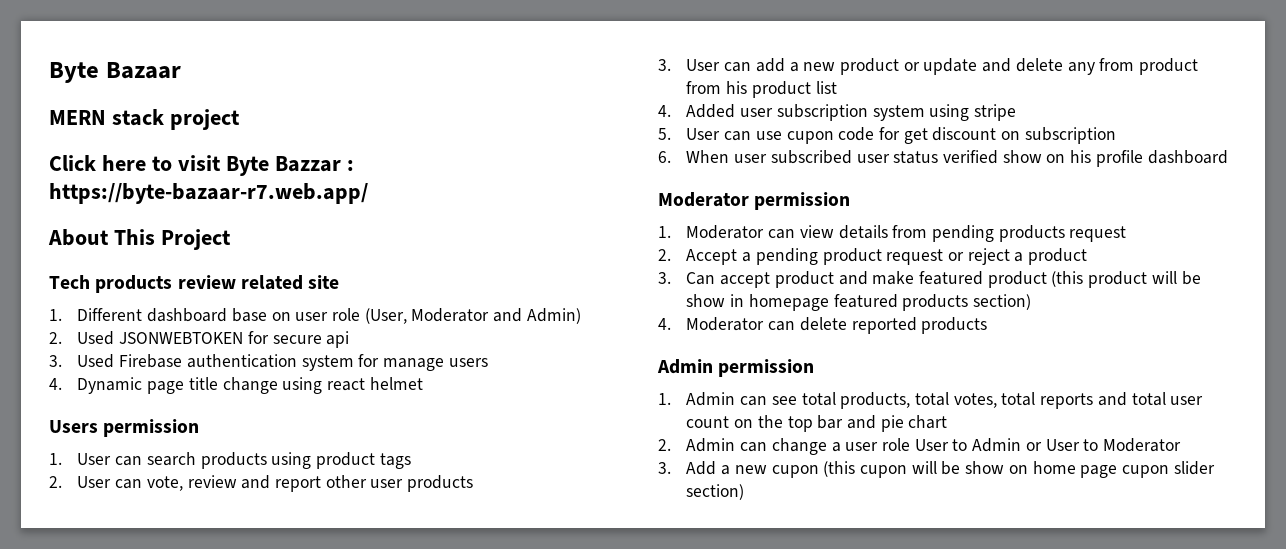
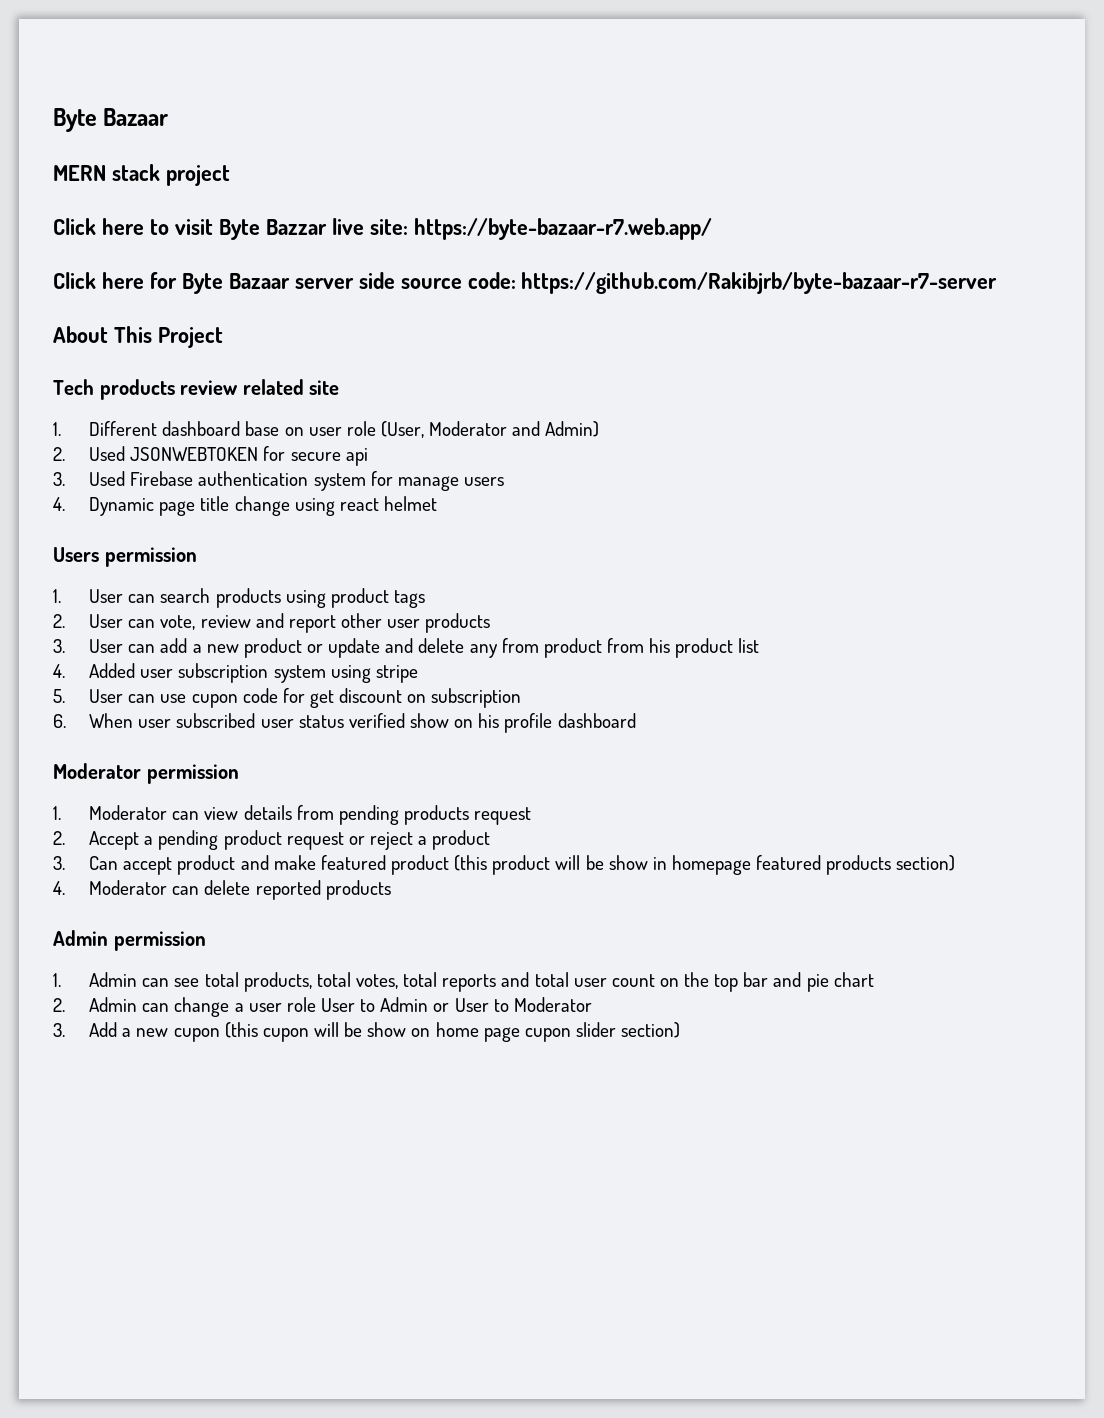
[346,160,354,171] : -> [331,218,408,235] live site:
(368, 193) none -> [53,272,998,294] // Click here for Byte Bazaar server side source code: https://github.com/Rakibjrb/byte-bazaar-r7-server

